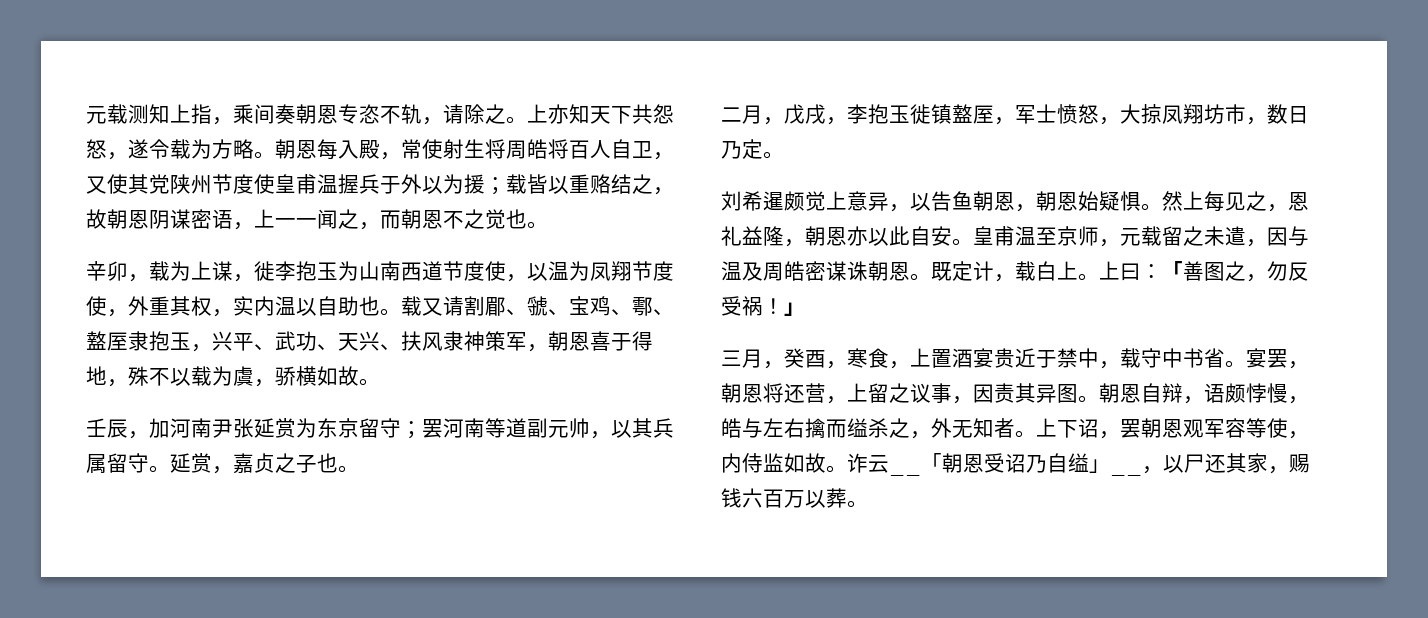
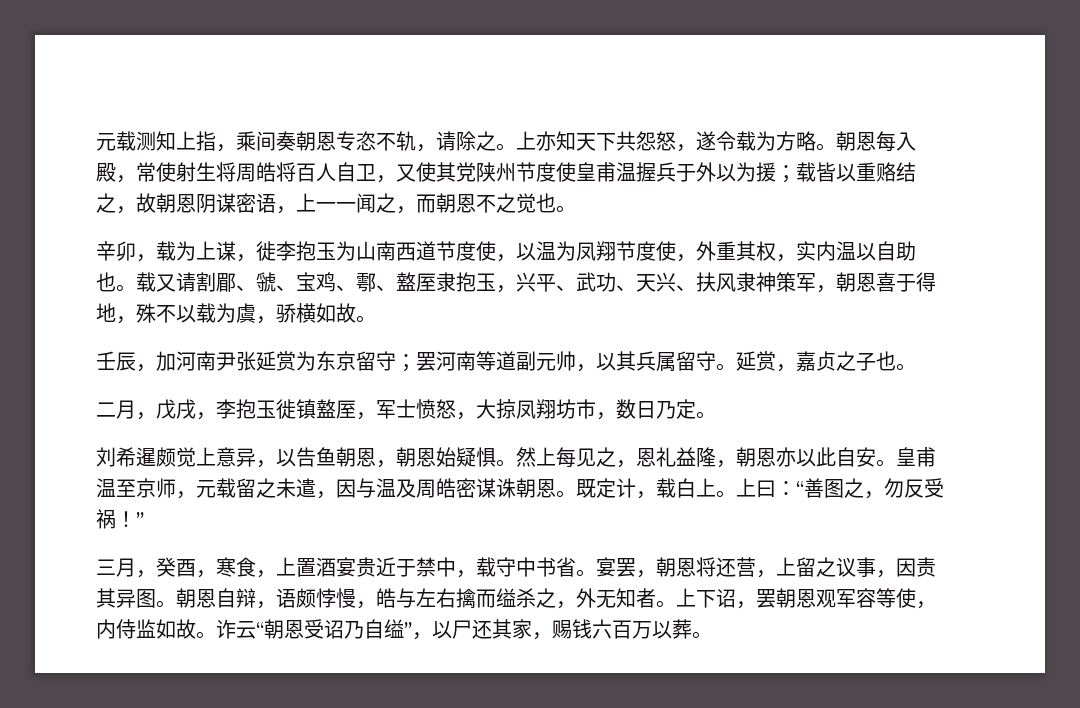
[1162,261,1183,279] 「 -> [796,481,804,496] “
[784,302,805,316] 」 -> [136,512,144,527] ”
[889,471,921,476] [921,453,942,471] __「 -> [256,622,264,637] “
[1089,459,1142,476] 」__ -> [404,622,412,637] ”

